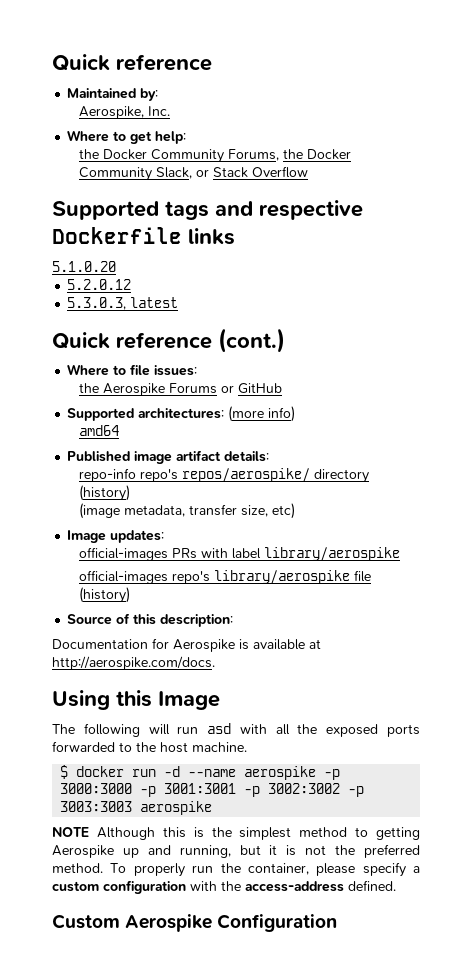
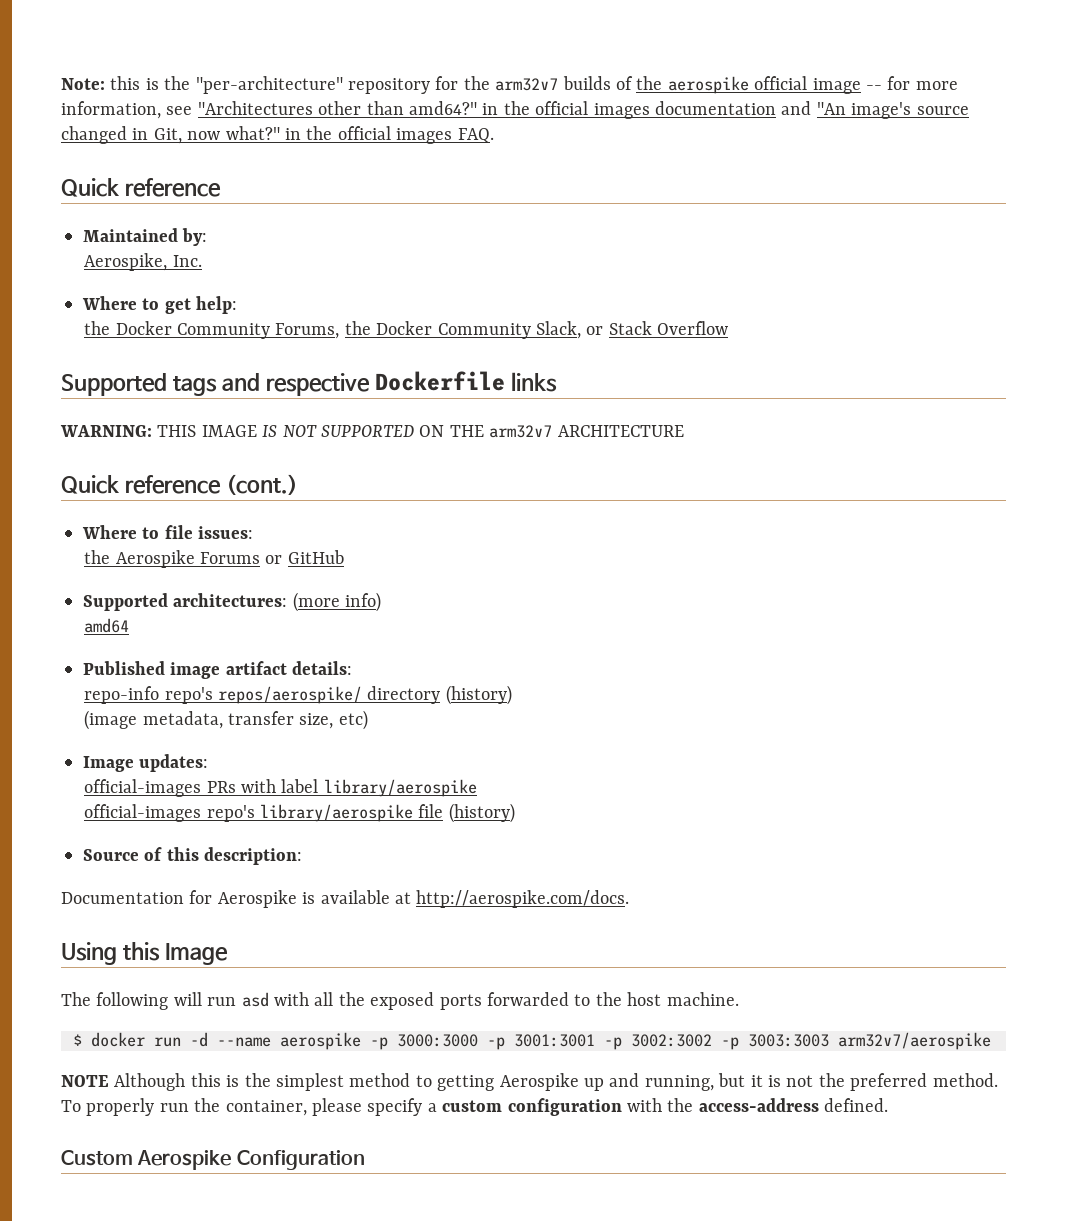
(52, 62) none -> [61,76,958,94] [61,101,969,119] [61,126,494,144] Note: this is the "per-architecture" repository for the arm32v7 builds of the aerospike official image -- for more information, see "Architectures other than amd64?" in the official images documentation and "An image's source changed in Git, now what?" in the official images FAQ. //
[52,261,116,272] [67,279,132,290] [67,297,179,310] 5.1.0.20 // 5.2.0.12 // 5.3.0.3, latest -> [60,425,684,438] WARNING: THIS IMAGE IS NOT SUPPORTED ON THE arm32v7 ARCHITECTURE
[140,801,213,815] aerospike -> [838,1032,991,1050] arm32v7/aerospike

